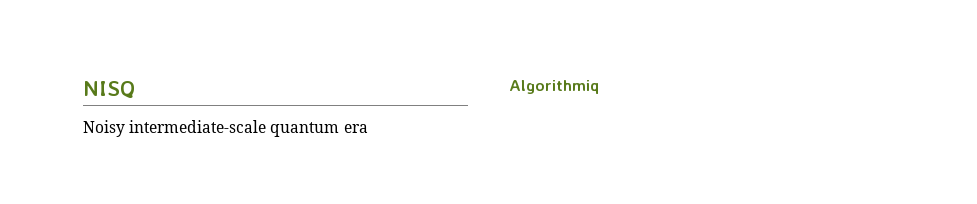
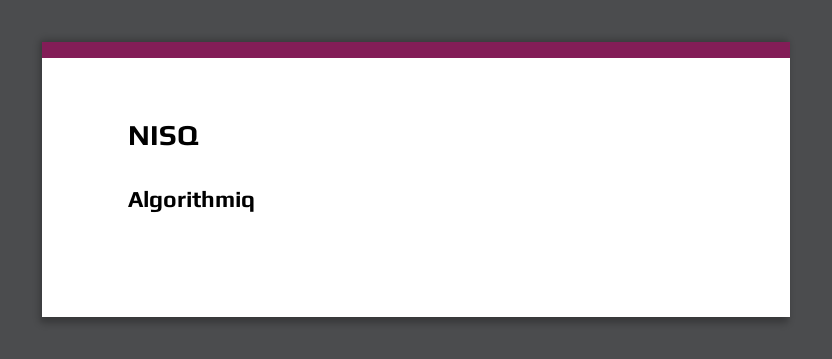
[83,120,368,137] // Noisy intermediate-scale quantum era -> (199, 135) none

